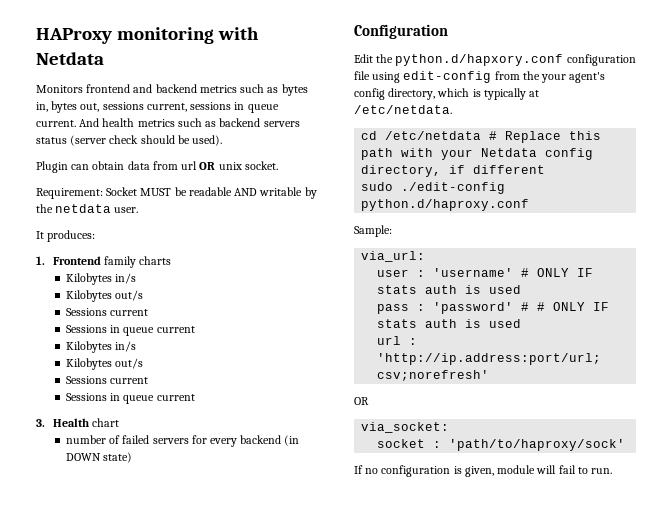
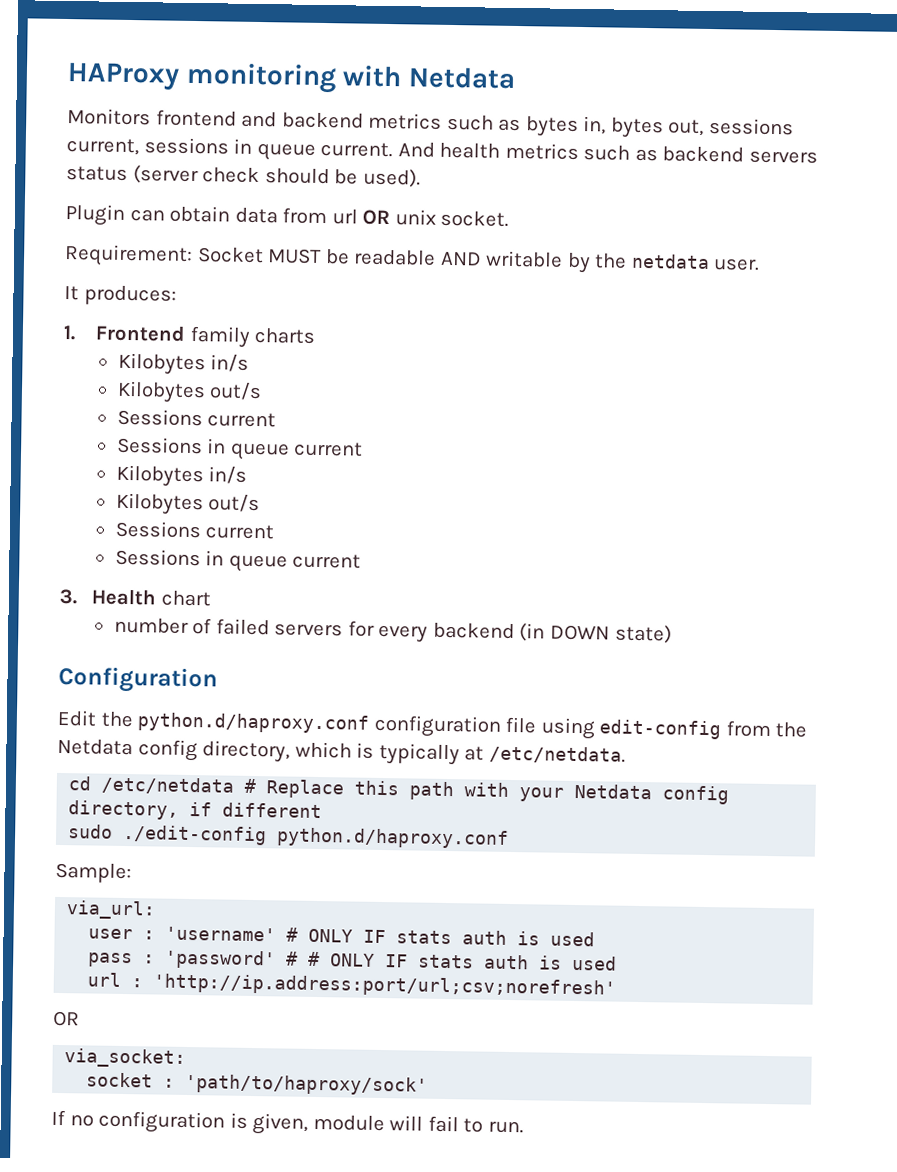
[395,54,564,66] python.d/hapxory.conf -> [137,712,370,734] python.d/haproxy.conf
[541,72,606,83] your agent's -> [57,738,133,756] Netdata

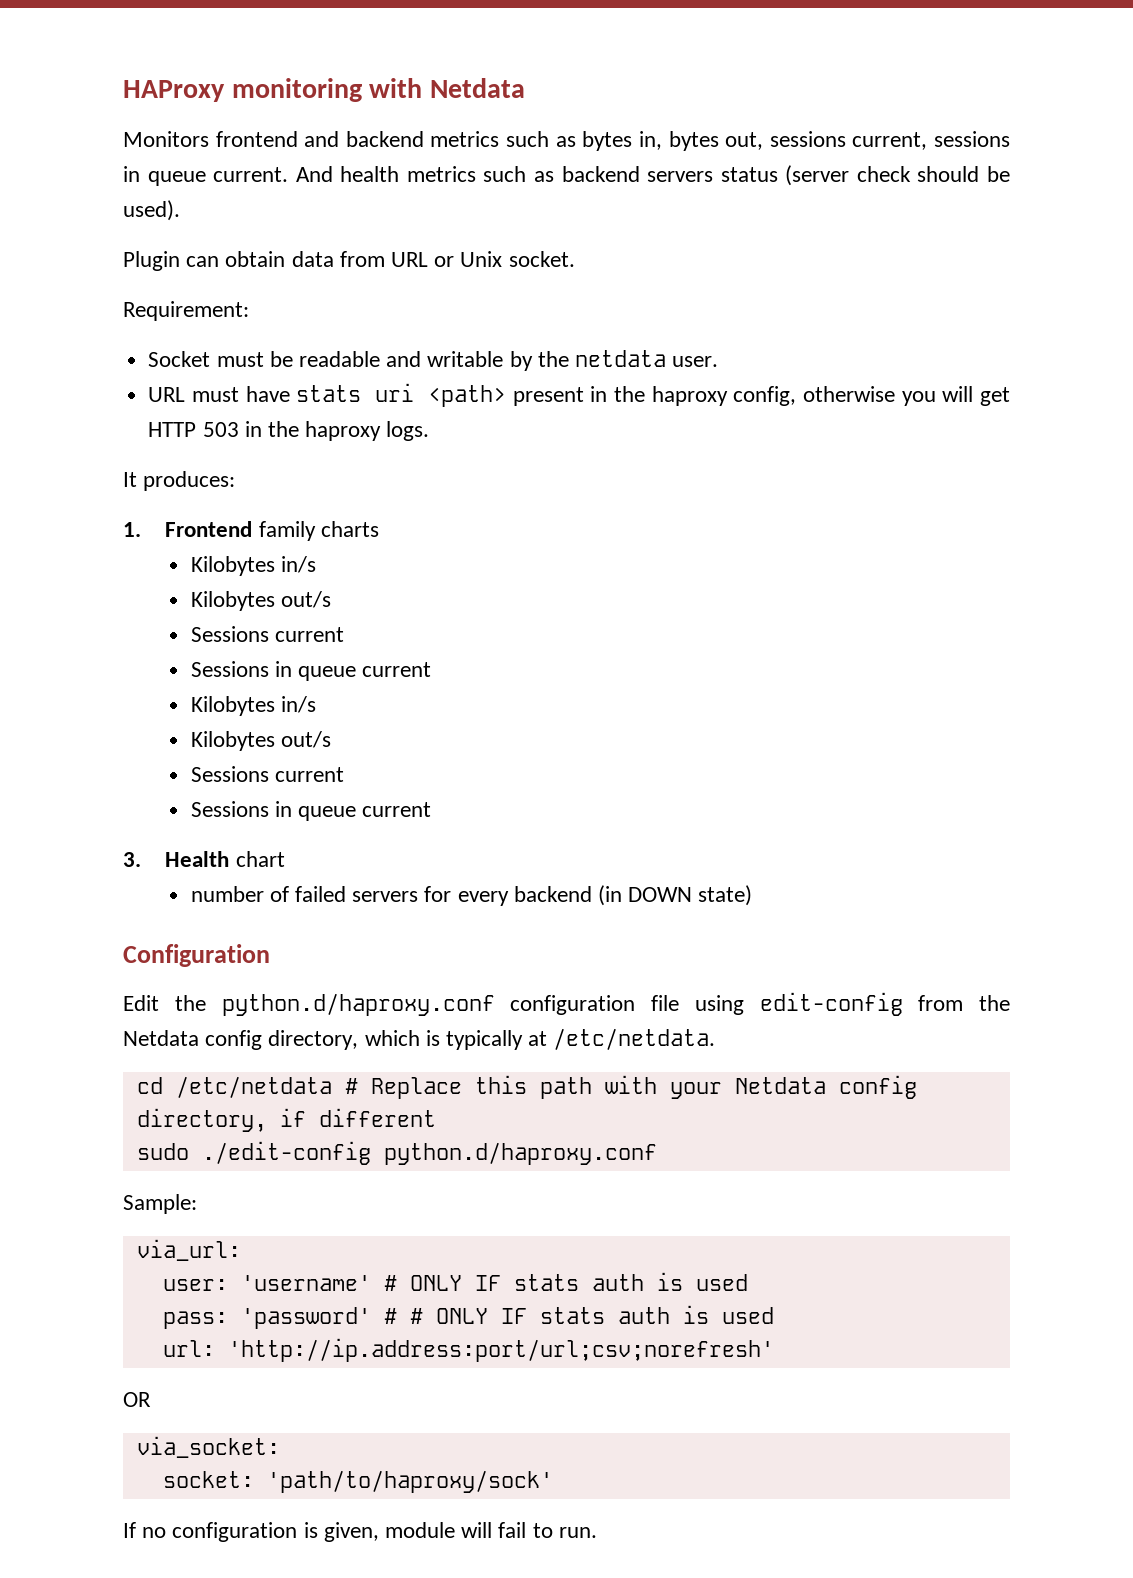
[331,209,436,226] url OR unix -> [391,251,503,267] URL or Unix
[197,247,323,264] Socket MUST -> [148,351,264,367] // Socket must
[439,251,482,266] AND -> [386,351,422,367] and
(761, 264) none -> [148,383,1011,407] [148,421,430,441] // URL must have stats uri <path> present in the haproxy config, otherwise you will get HTTP 503 in the haproxy logs.
[88,928,156,940] user : -> [162,1279,228,1291] user:
[88,952,156,968] pass : -> [162,1311,228,1329] pass:
[87,972,144,988] url : -> [162,1340,215,1357] url:
[86,1072,176,1088] socket : -> [162,1471,254,1488] socket:

